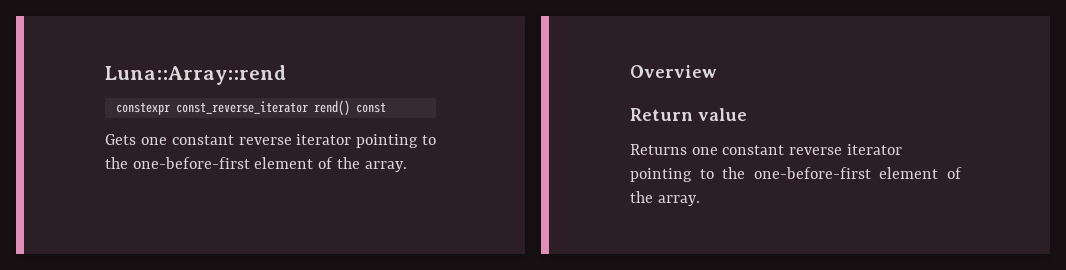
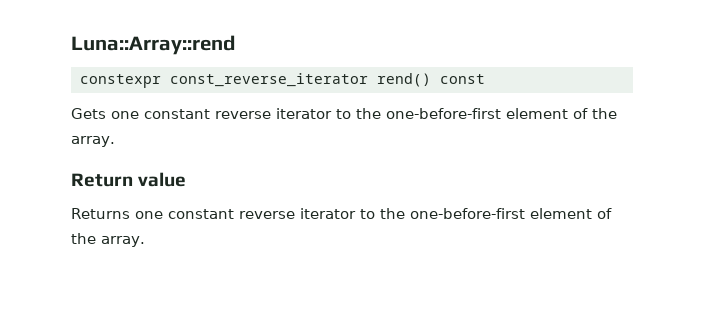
[356,134,436,148] [105,157,407,172] [630,65,717,78] pointing to the one-before-first element of the array. // Overview -> [336,108,617,119] [71,136,115,147] to the one-before-first element of the array.
[630,168,692,182] pointing -> (356, 213) none

